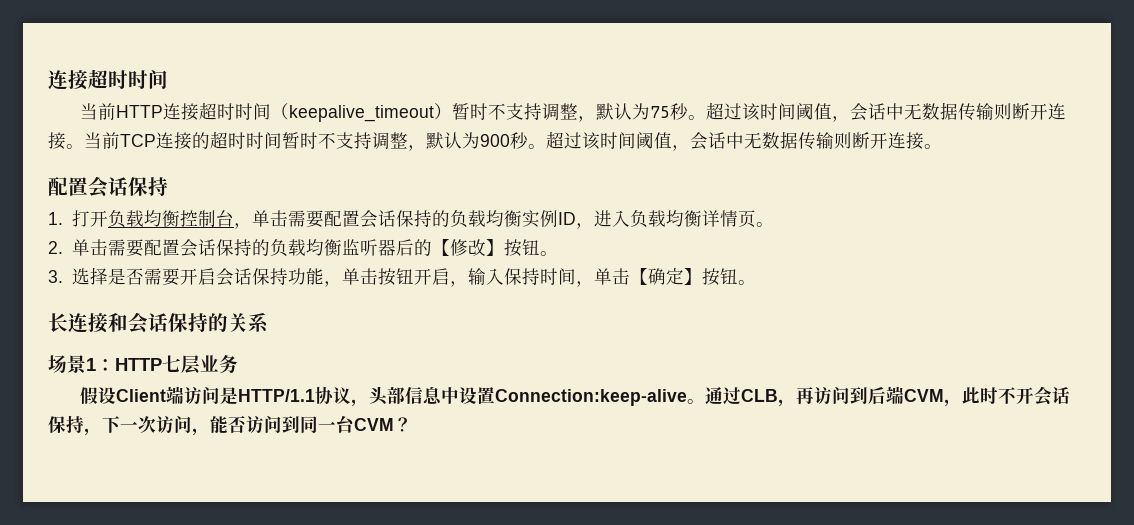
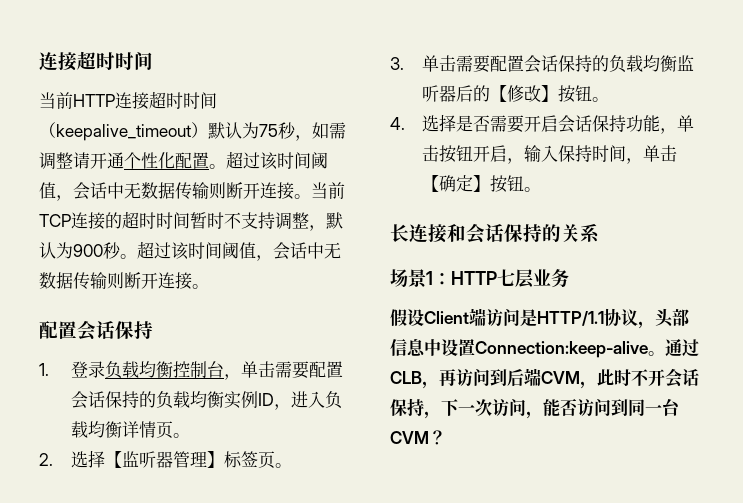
[451,103,688,122] 暂时不支持调整，默认为75秒 -> [208,122,346,141] [39,152,209,170] 默认为75秒，如需调整请开通个性化配置
[71,210,108,227] 打开 -> [71,361,106,378] 登录
(63, 247) none -> [71,450,293,469] [390,57,404,70] 选择【监听器管理】标签页。 // 3.
[48,270,63,283] 3. -> [390,117,405,130] 4.

